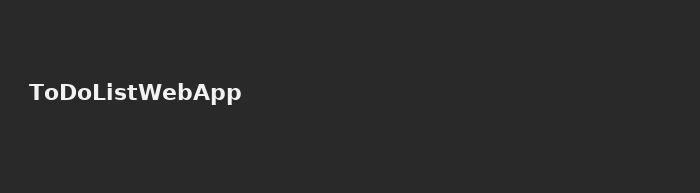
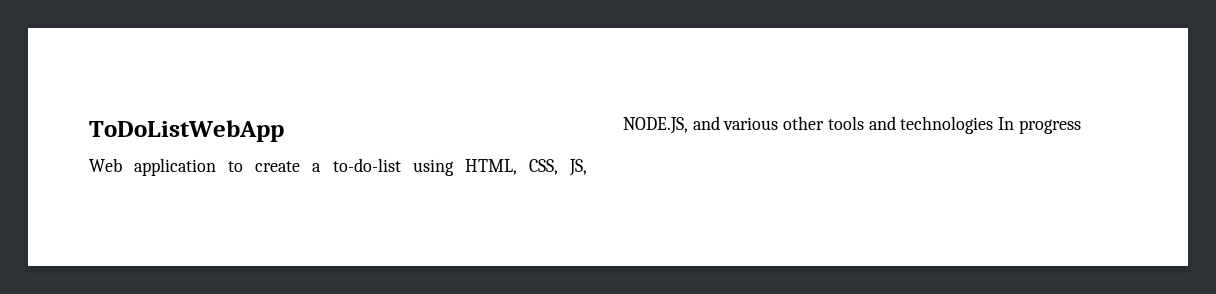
(242, 94) none -> [89,158,587,176] [623,116,1081,134] // Web application to create a to-do-list using HTML, CSS, JS, NODE.JS, and various other tools and technologies In progress

